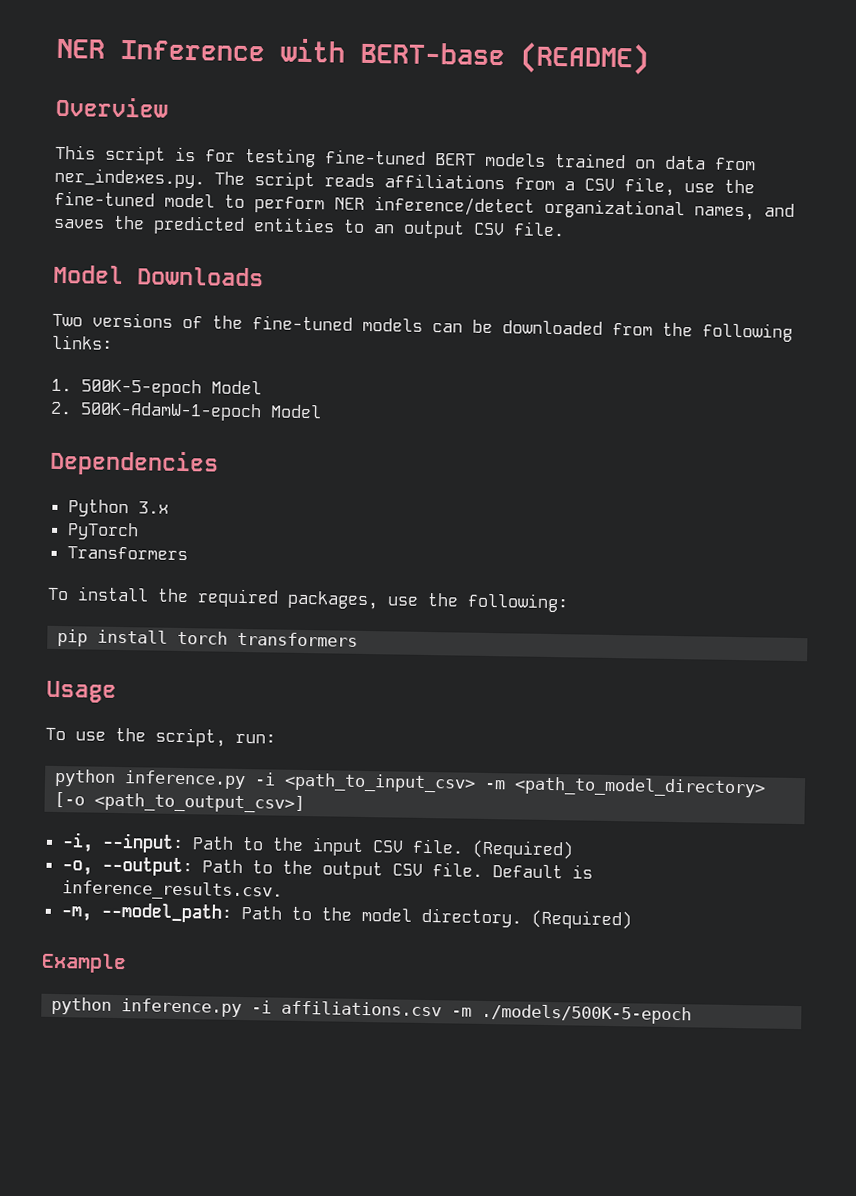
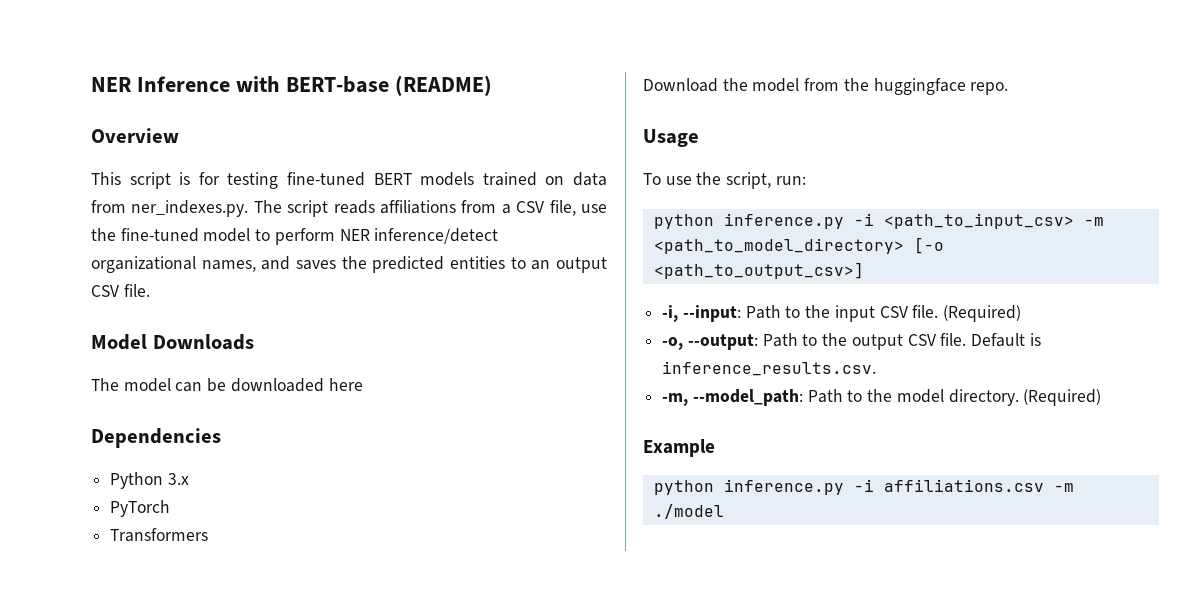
[52,312,793,342] [51,334,113,350] [51,378,262,398] [50,401,322,422] Two versions of the fine-tuned models can be downloaded from the following links: // 1. 500K-5-epoch Model // 2. 500K-AdamW-1-epoch Model -> [91,378,363,392] The model can be downloaded here
[47,586,569,613] [57,628,359,647] To install the required packages, use the following: // pip install torch transformers -> [643,78,1009,95] Download the model from the huggingface repo.
[481,1003,693,1025] ./models/500K-5-epoch -> [653,504,724,519] ./model

